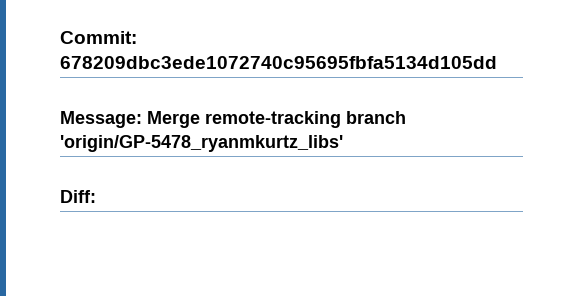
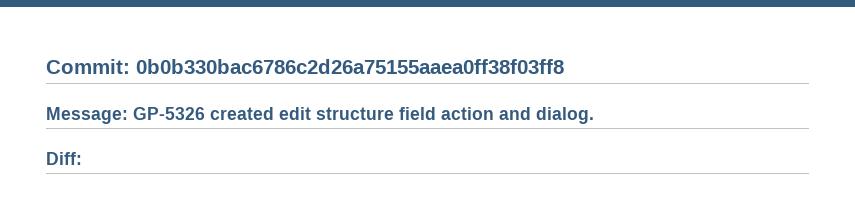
[60,56,497,69] 678209dbc3ede1072740c95695fbfa5134d105dd -> [136,59,564,74] 0b0b330bac6786c2d26a75155aaea0ff38f03ff8
[147,111,406,128] [60,135,343,152] Merge remote-tracking branch 'origin/GP-5478_ryanmkurtz_libs' -> [133,107,594,124] GP-5326 created edit structure field action and dialog.

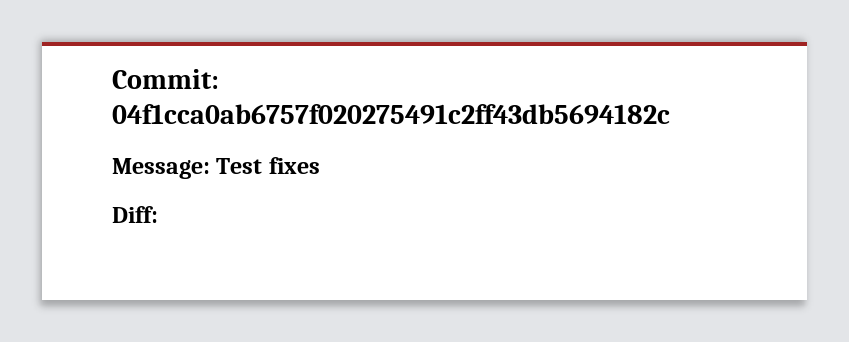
[136,59,564,74] 0b0b330bac6786c2d26a75155aaea0ff38f03ff8 -> [112,104,670,124] 04f1cca0ab6757f020275491c2ff43db5694182c
[133,107,594,124] GP-5326 created edit structure field action and dialog. -> [216,157,320,174] Test fixes

